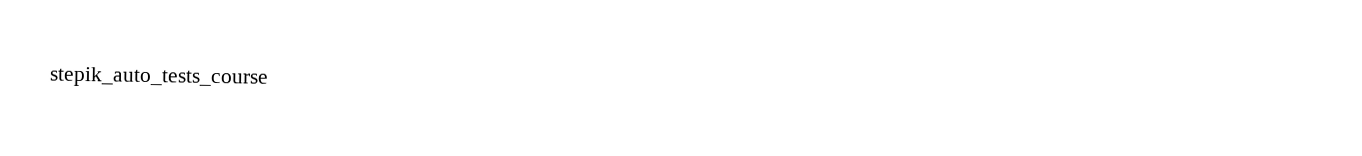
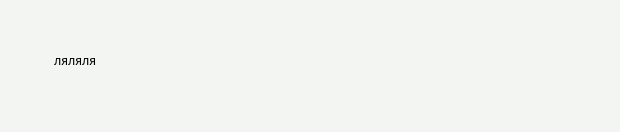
[49,66,269,89] stepik_auto_tests_course -> [54,58,96,65] ляляля

